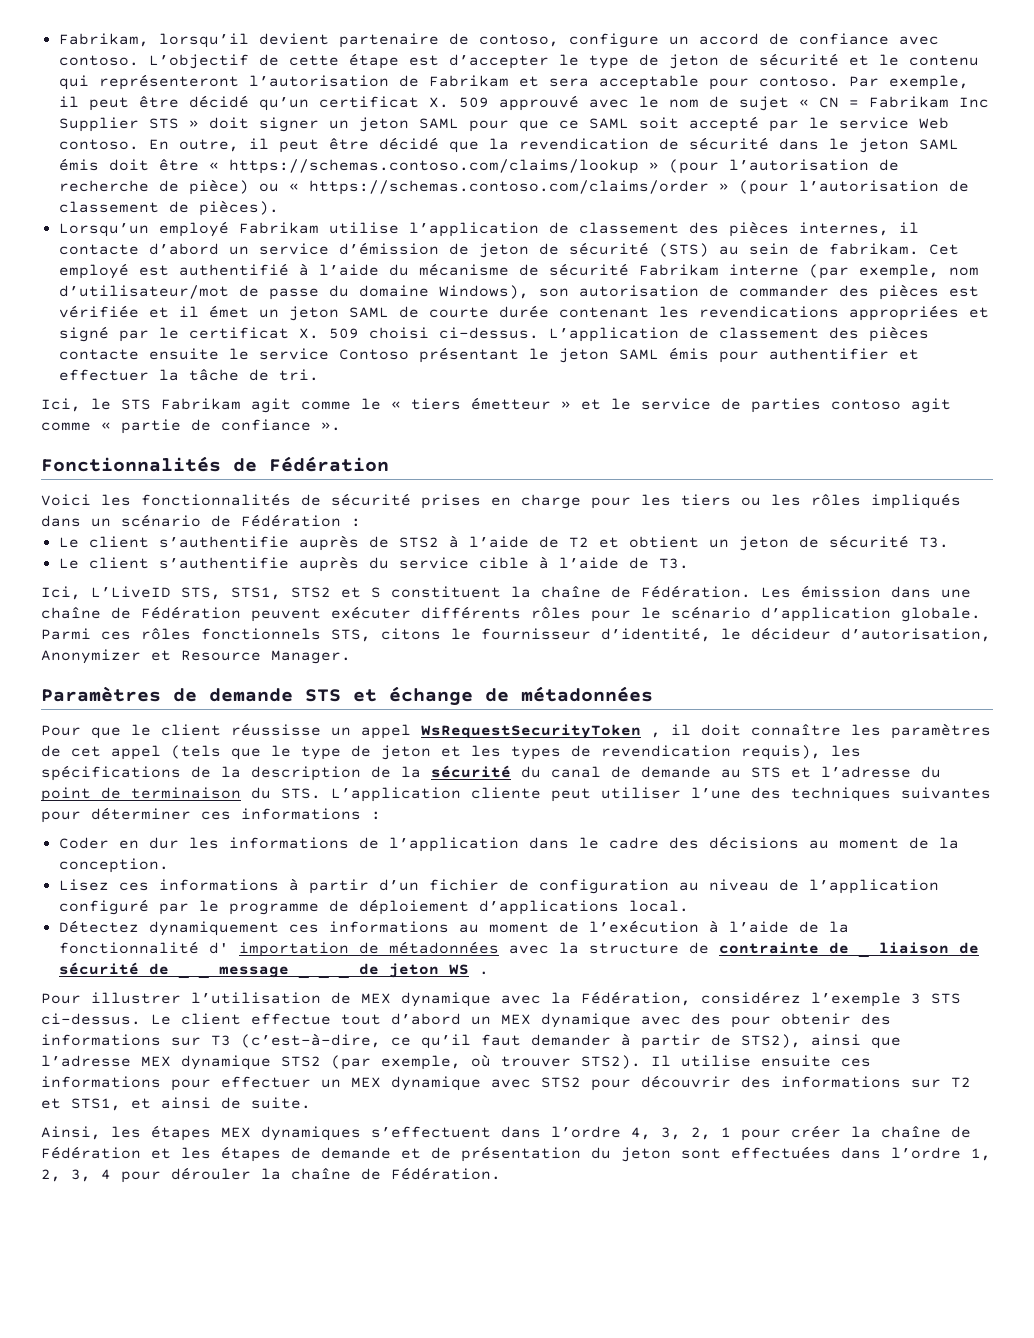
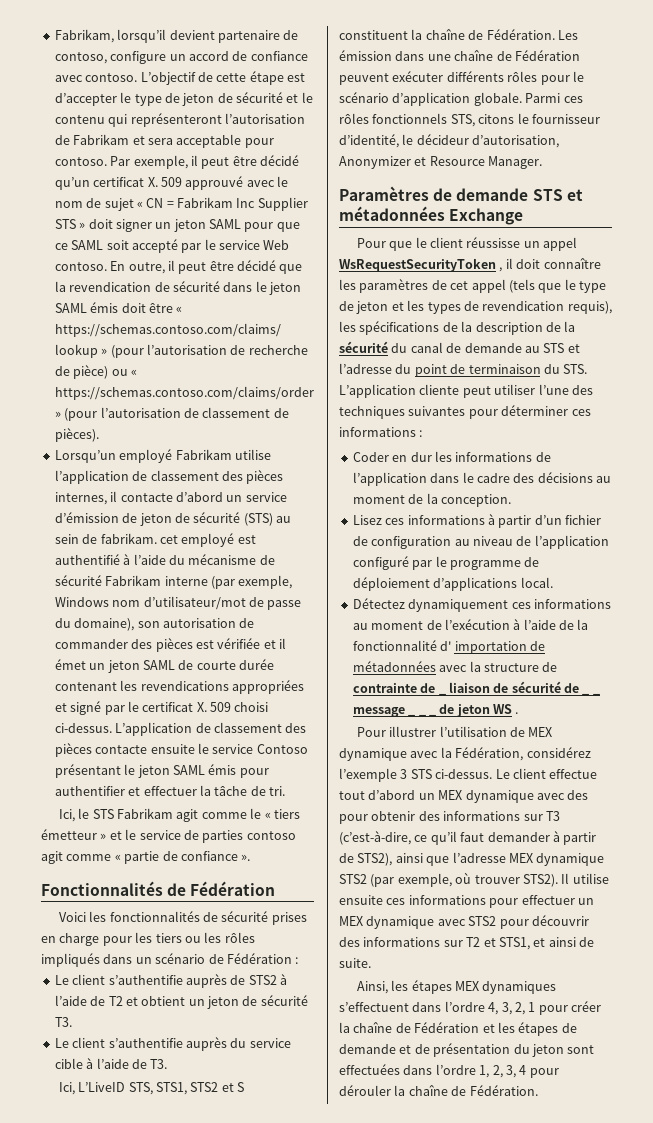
[928,244,959,255] Cet -> [159,535,178,544] cet
(939, 271) none -> [54,597,109,607] Windows
[358,285,529,299] domaine Windows), -> [74,618,135,631] domaine),
[389,686,653,706] échange de métadonnées -> [339,206,524,225] métadonnées Exchange

